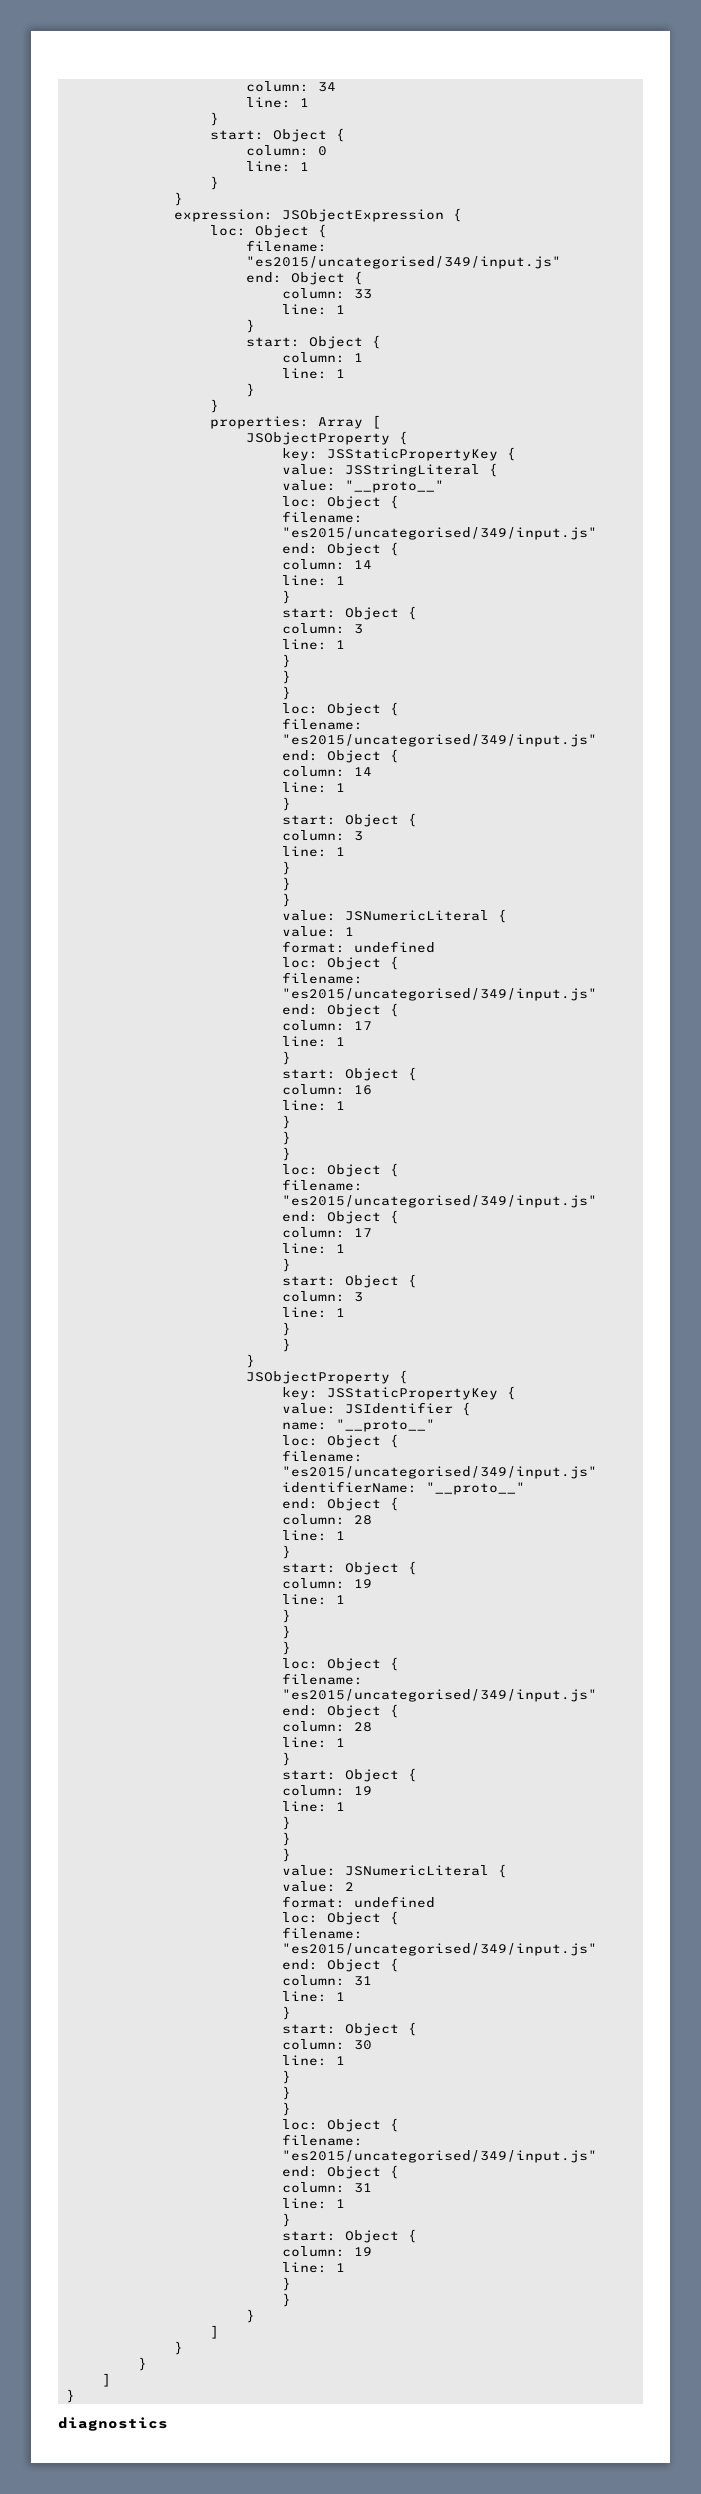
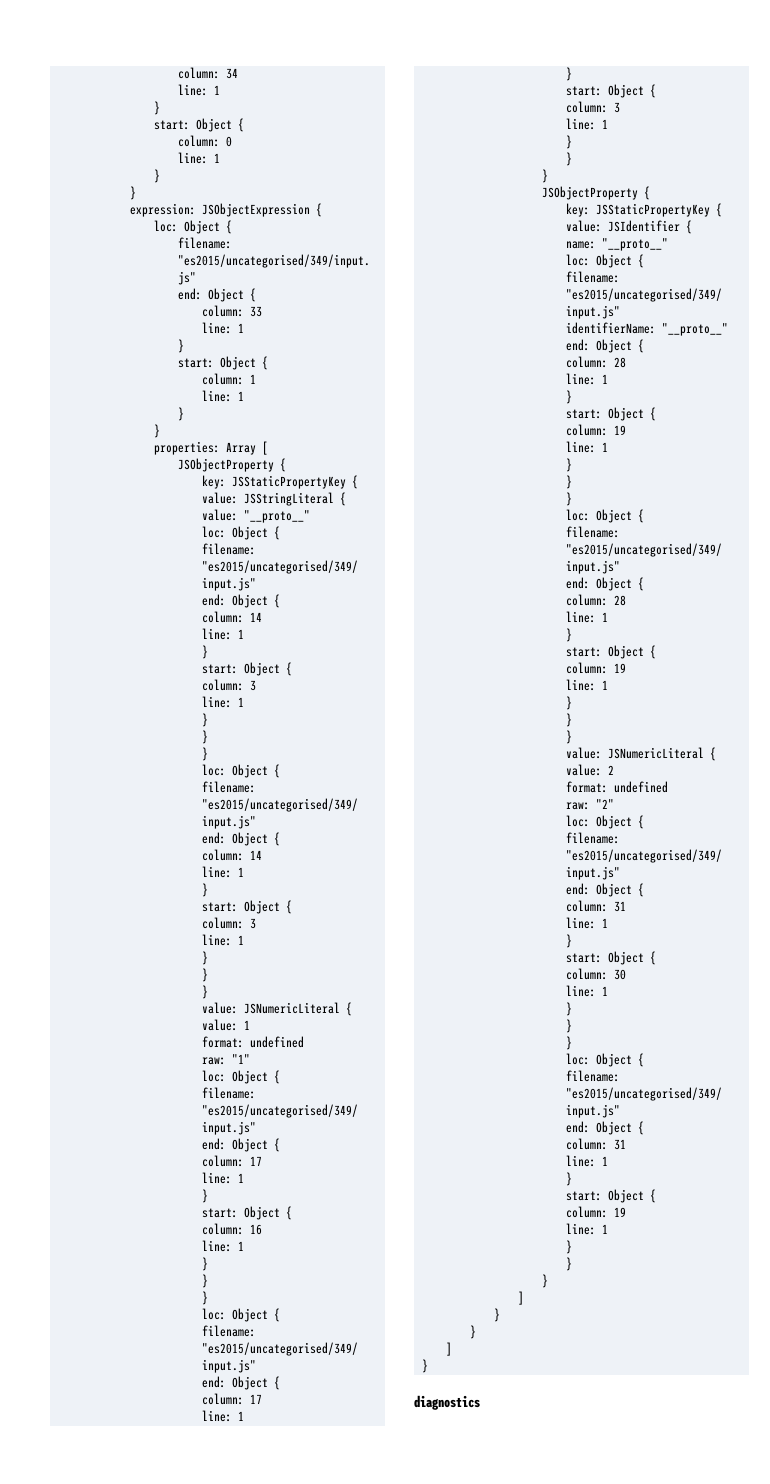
(435, 947) none -> [202,1054,251,1065] // raw: "1"
(435, 1902) none -> [566,799,615,810] // raw: "2"

